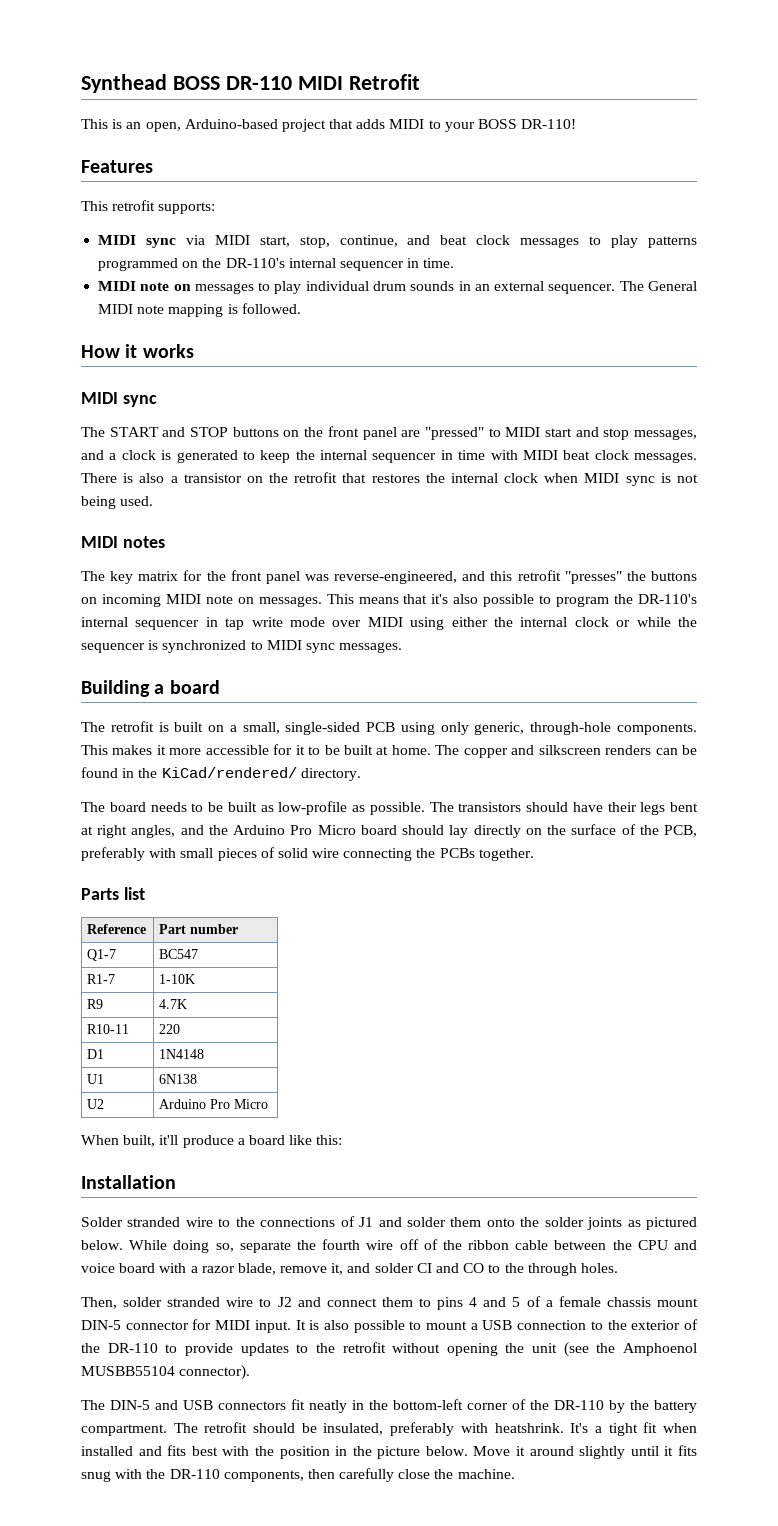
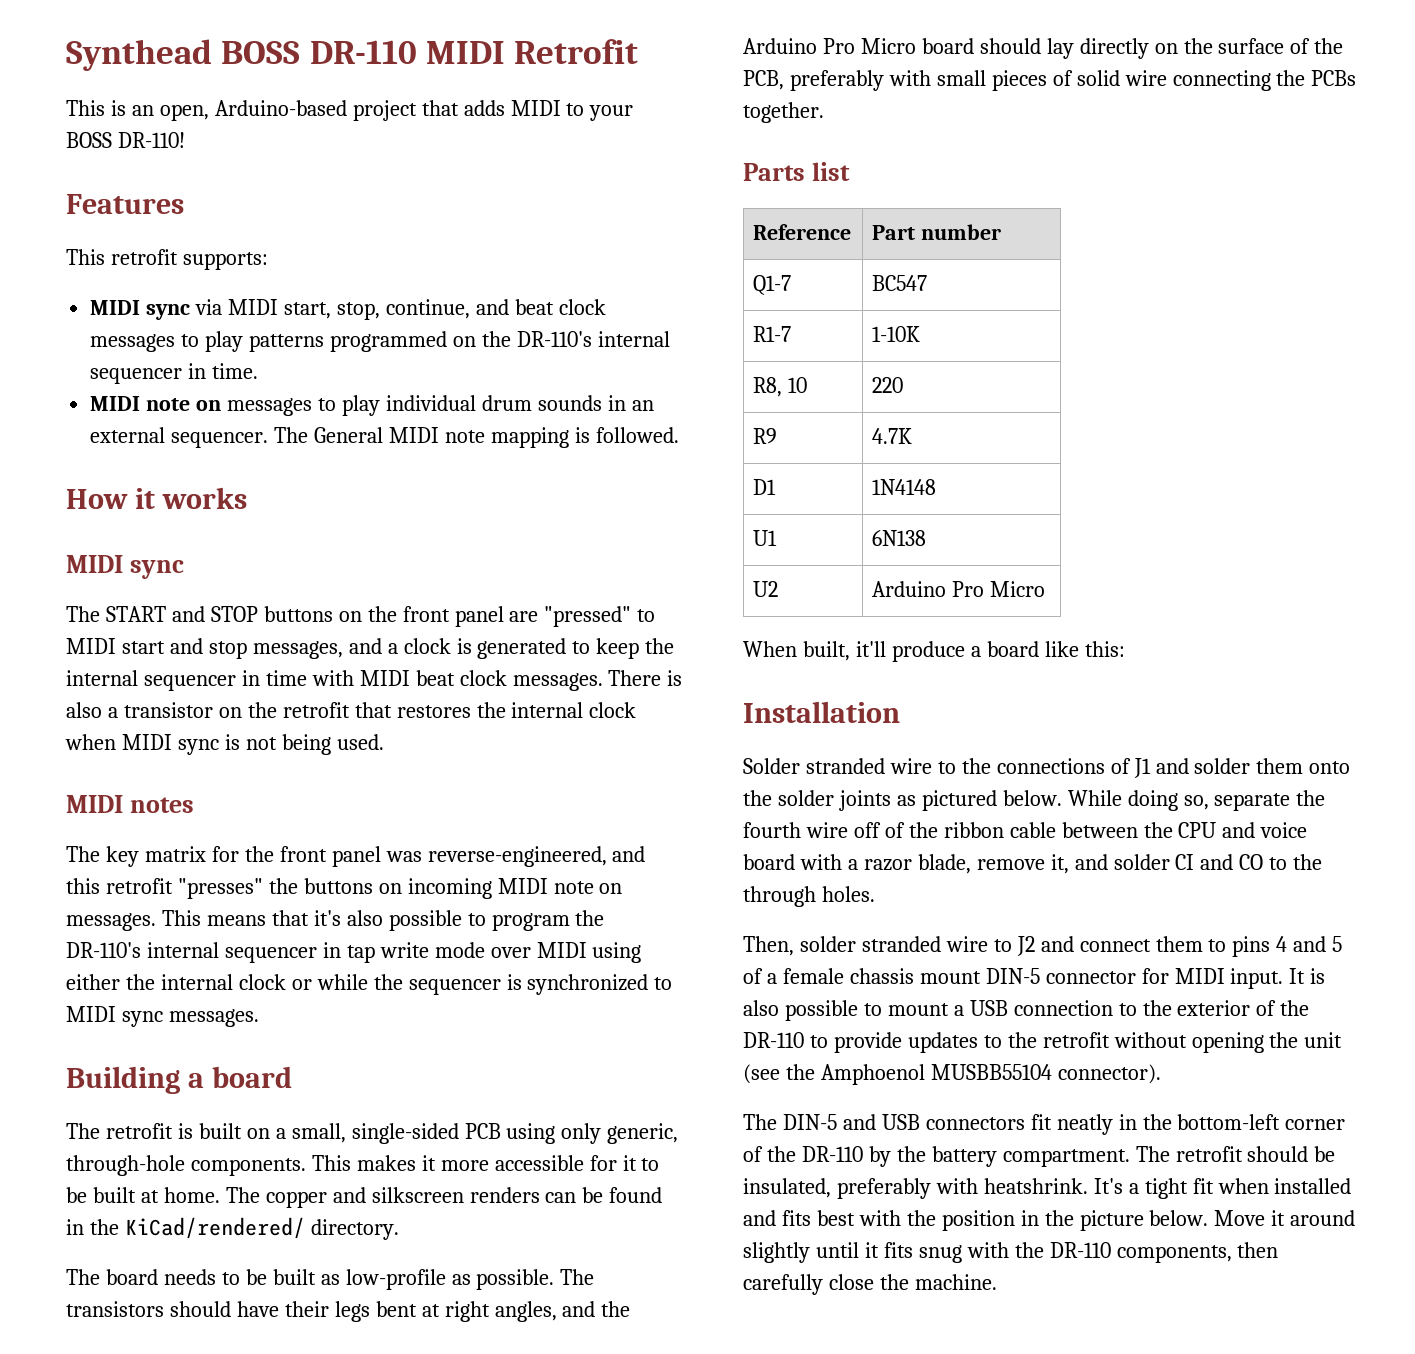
(196, 979) none -> [753,377,808,397] [872,377,904,393] // R8, 10 | 220
[87,1024,130,1034] [159,1024,181,1034] // R10-11 | 220 -> (913, 436) none

